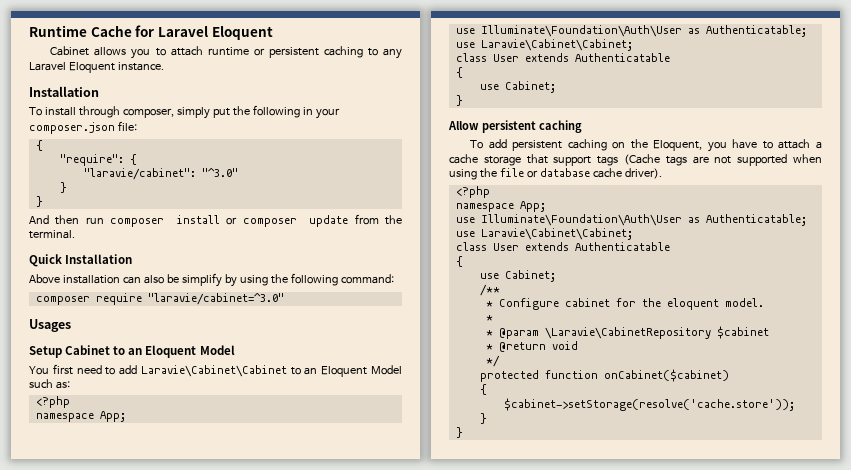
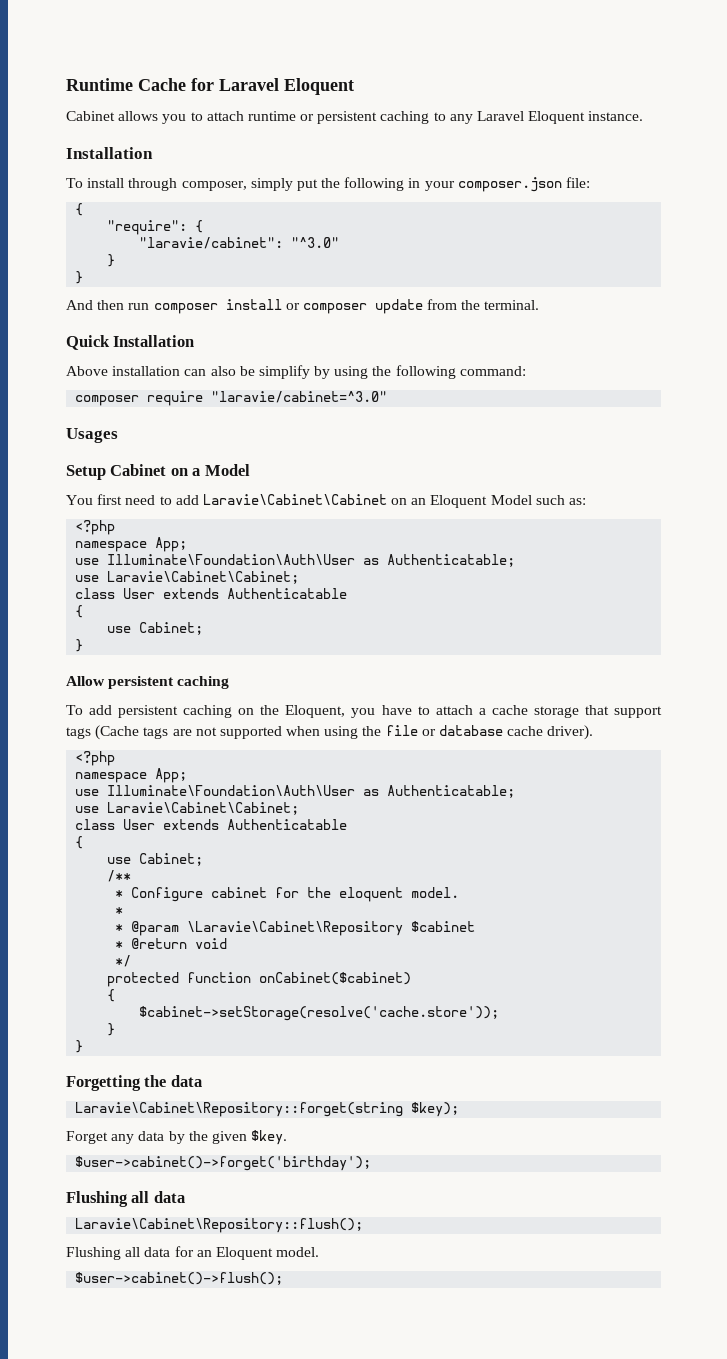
[113,345,197,358] to an Eloquent -> [170,468,201,476] on a
[290,367,301,375] to -> [391,498,408,505] on
[544,327,711,339] \Laravie\CabinetRepository -> [187,921,404,936] \Laravie\Cabinet\Repository
(463, 432) none -> [66,1075,202,1091] [75,1102,460,1117] [66,1130,288,1145] [75,1156,372,1171] [66,1191,185,1207] [75,1218,364,1233] [66,1246,320,1260] [75,1272,284,1285] // Forgetting the data // Laravie\Cabinet\Repository::forget(string $key); // Forget any data by the given $key. // $user->cabinet()->forget('birthday'); // Flushing all data // Laravie\Cabinet\Repository::flush(); // Flushing all data for an Eloquent model. // $user->cabinet()->flush();

